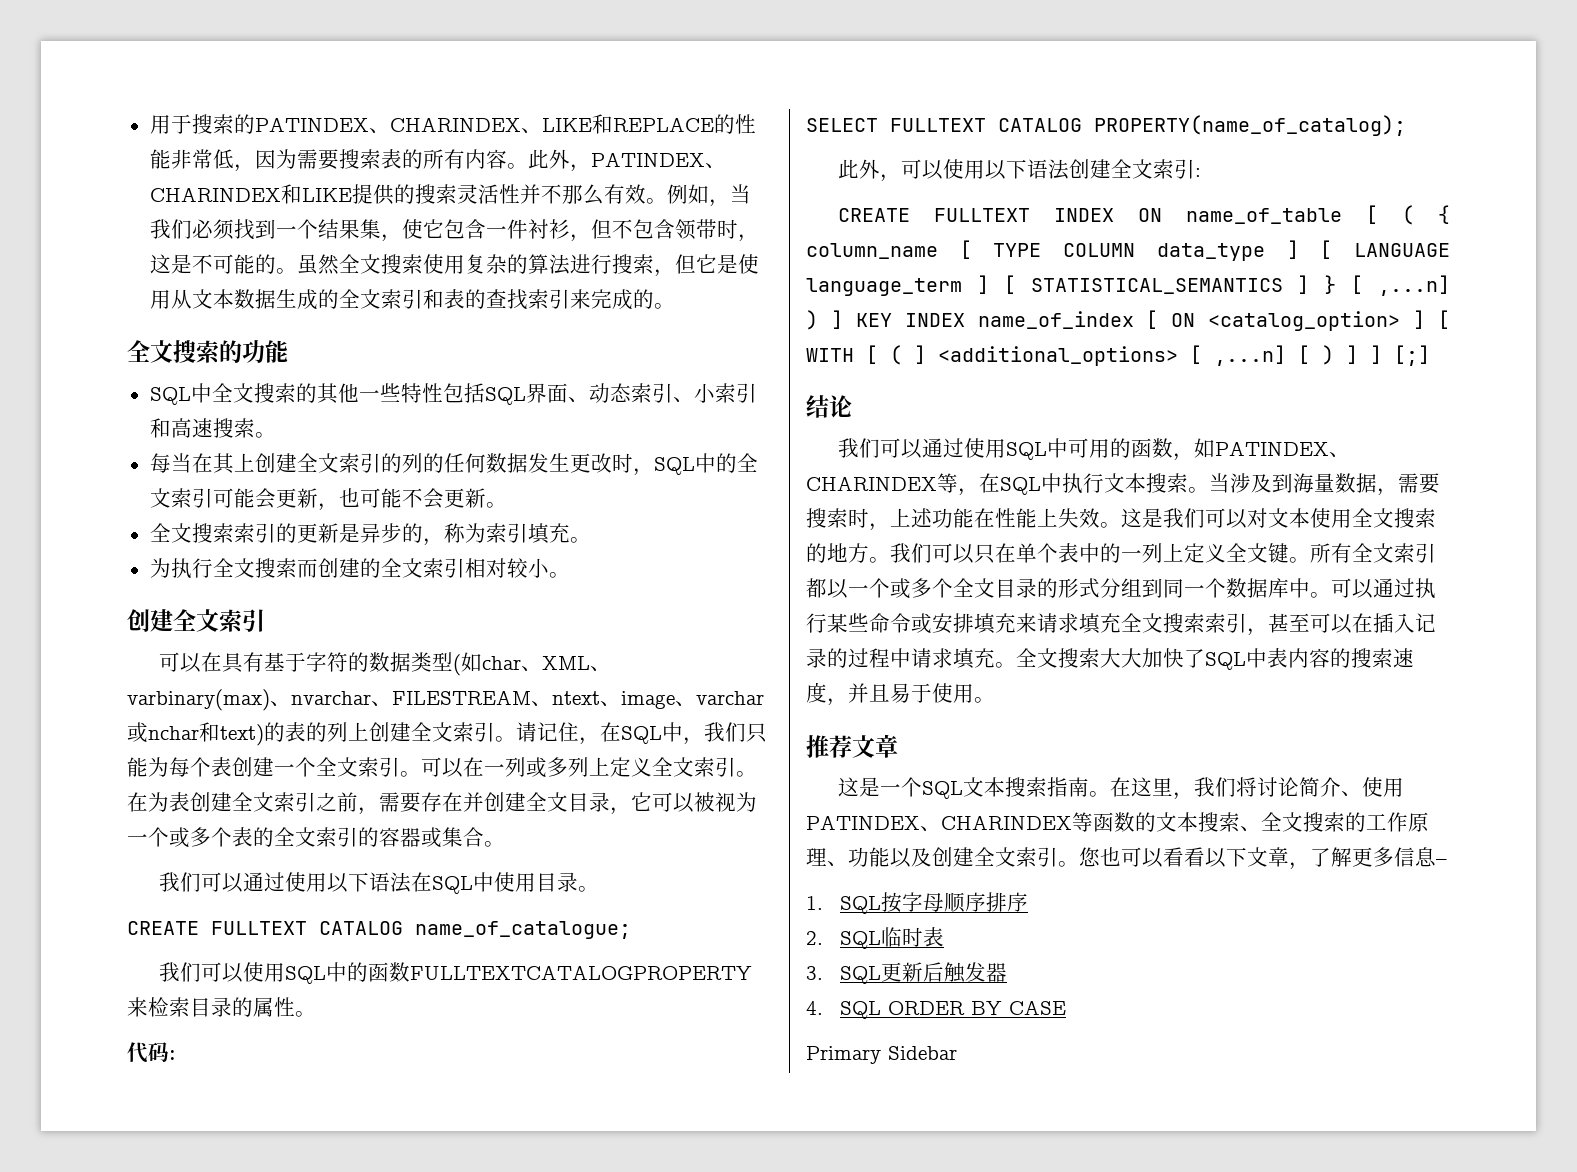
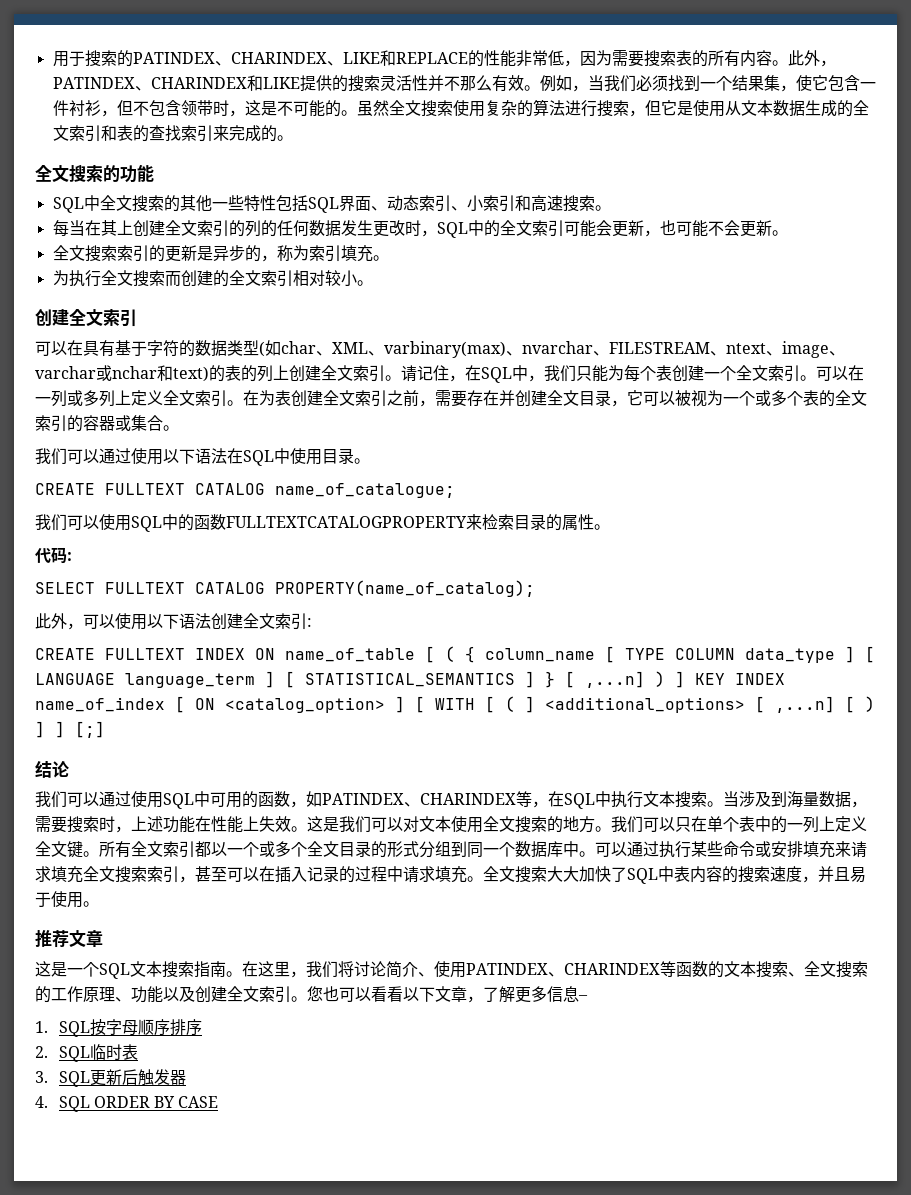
[806,1046,957,1064] // Primary Sidebar -> (219, 1102) none

